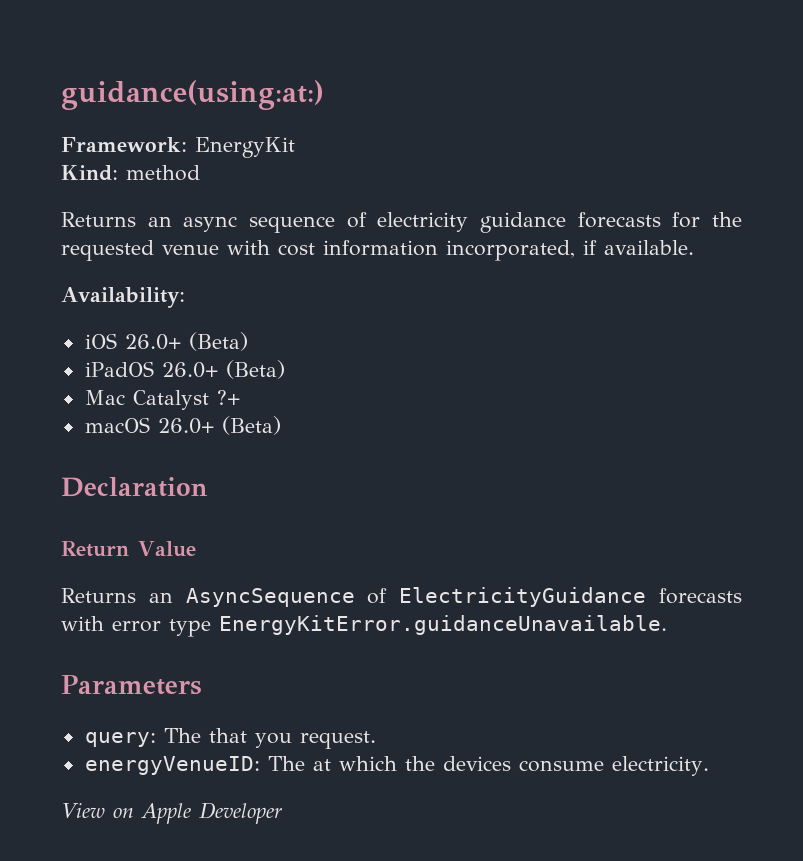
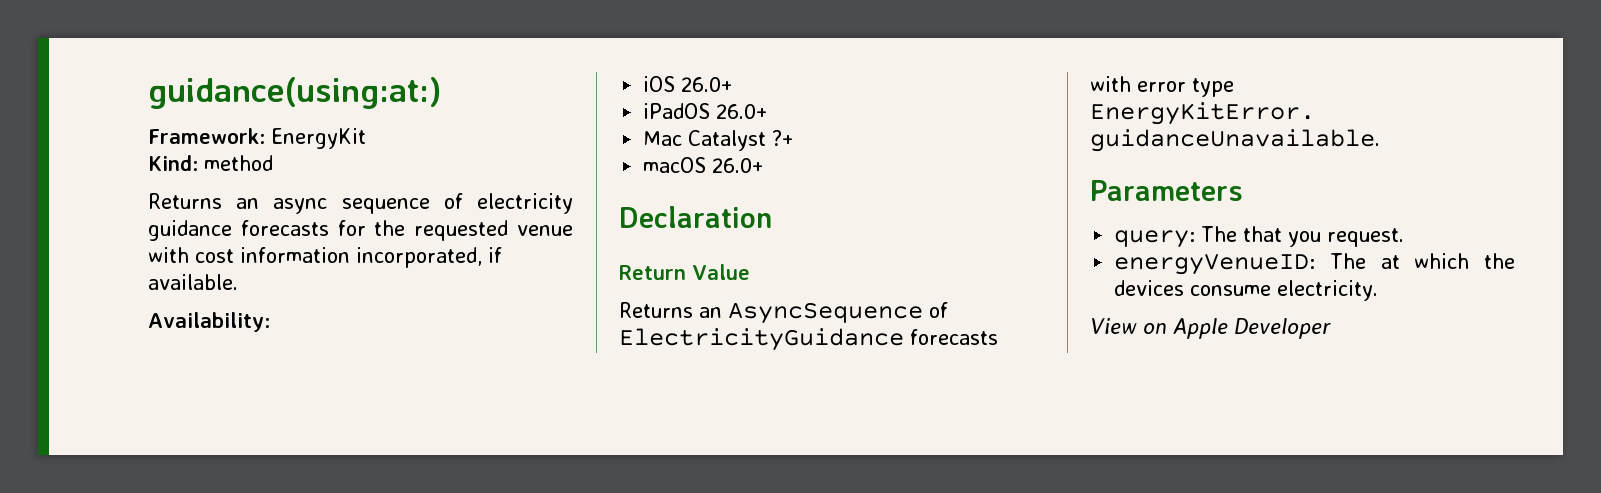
[188,332,248,351] (Beta) -> (733, 84) none
[225,360,285,379] (Beta) -> (768, 111) none
[221,416,281,435] (Beta) -> (764, 165) none

